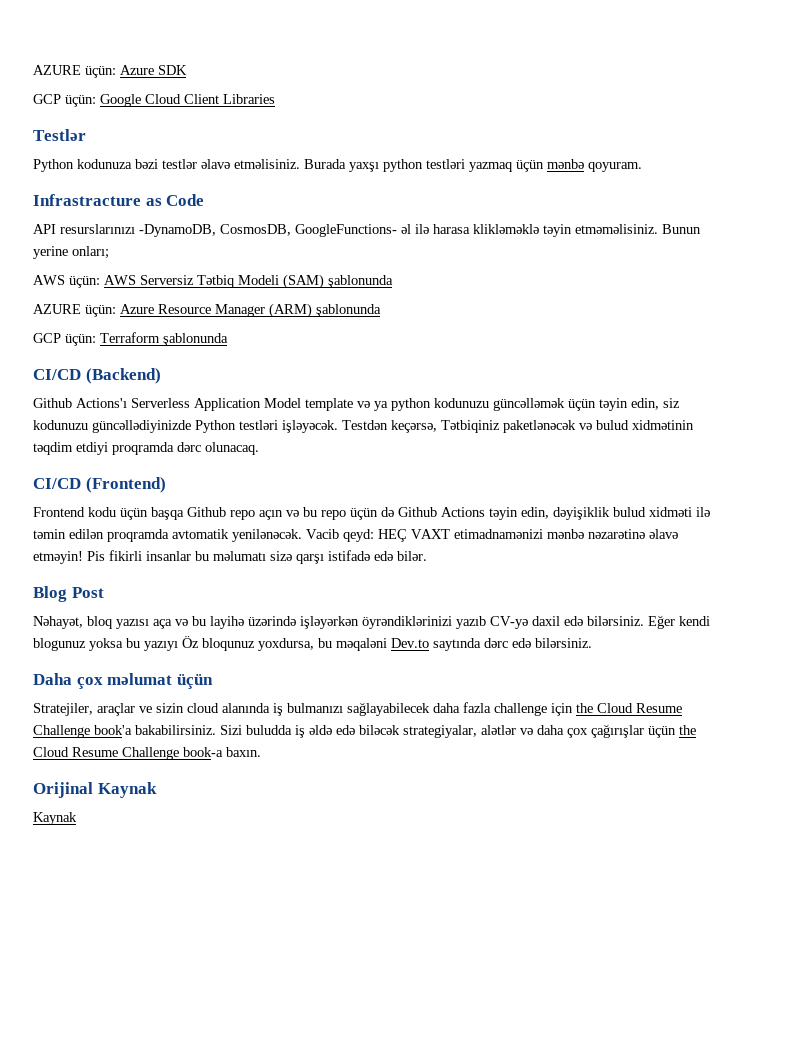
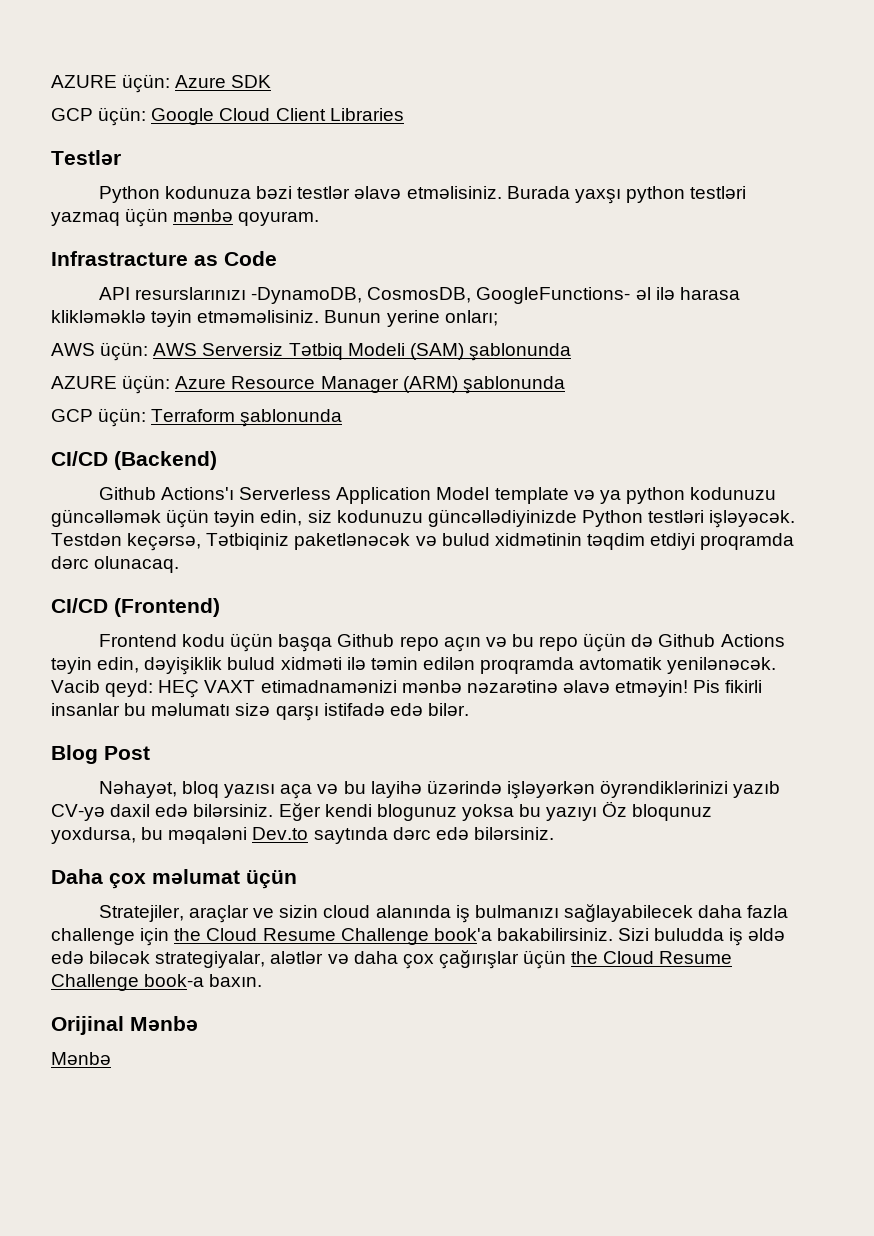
[97,782,157,798] [33,812,77,825] Kaynak // Kaynak -> [130,1016,198,1031] [51,1052,111,1065] Mənbə // Mənbə

